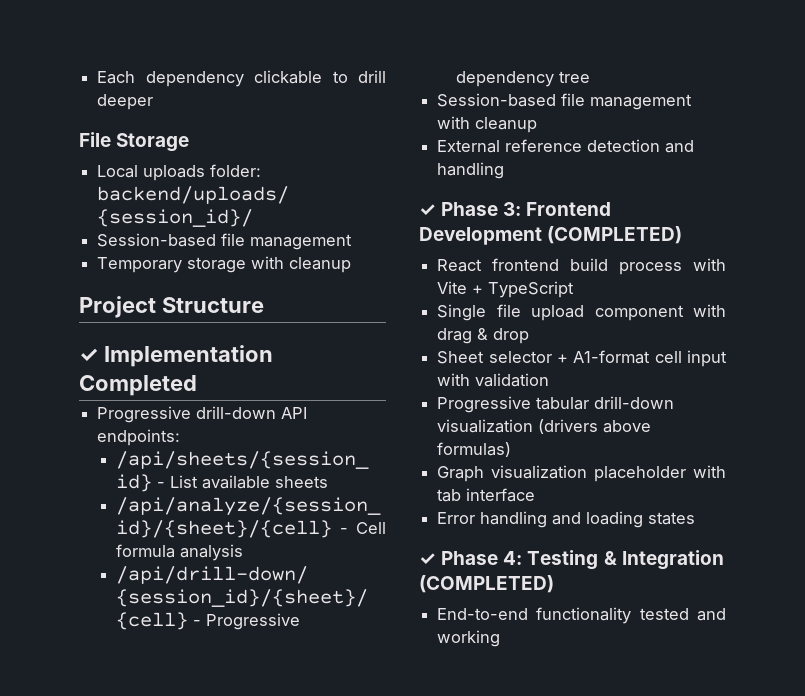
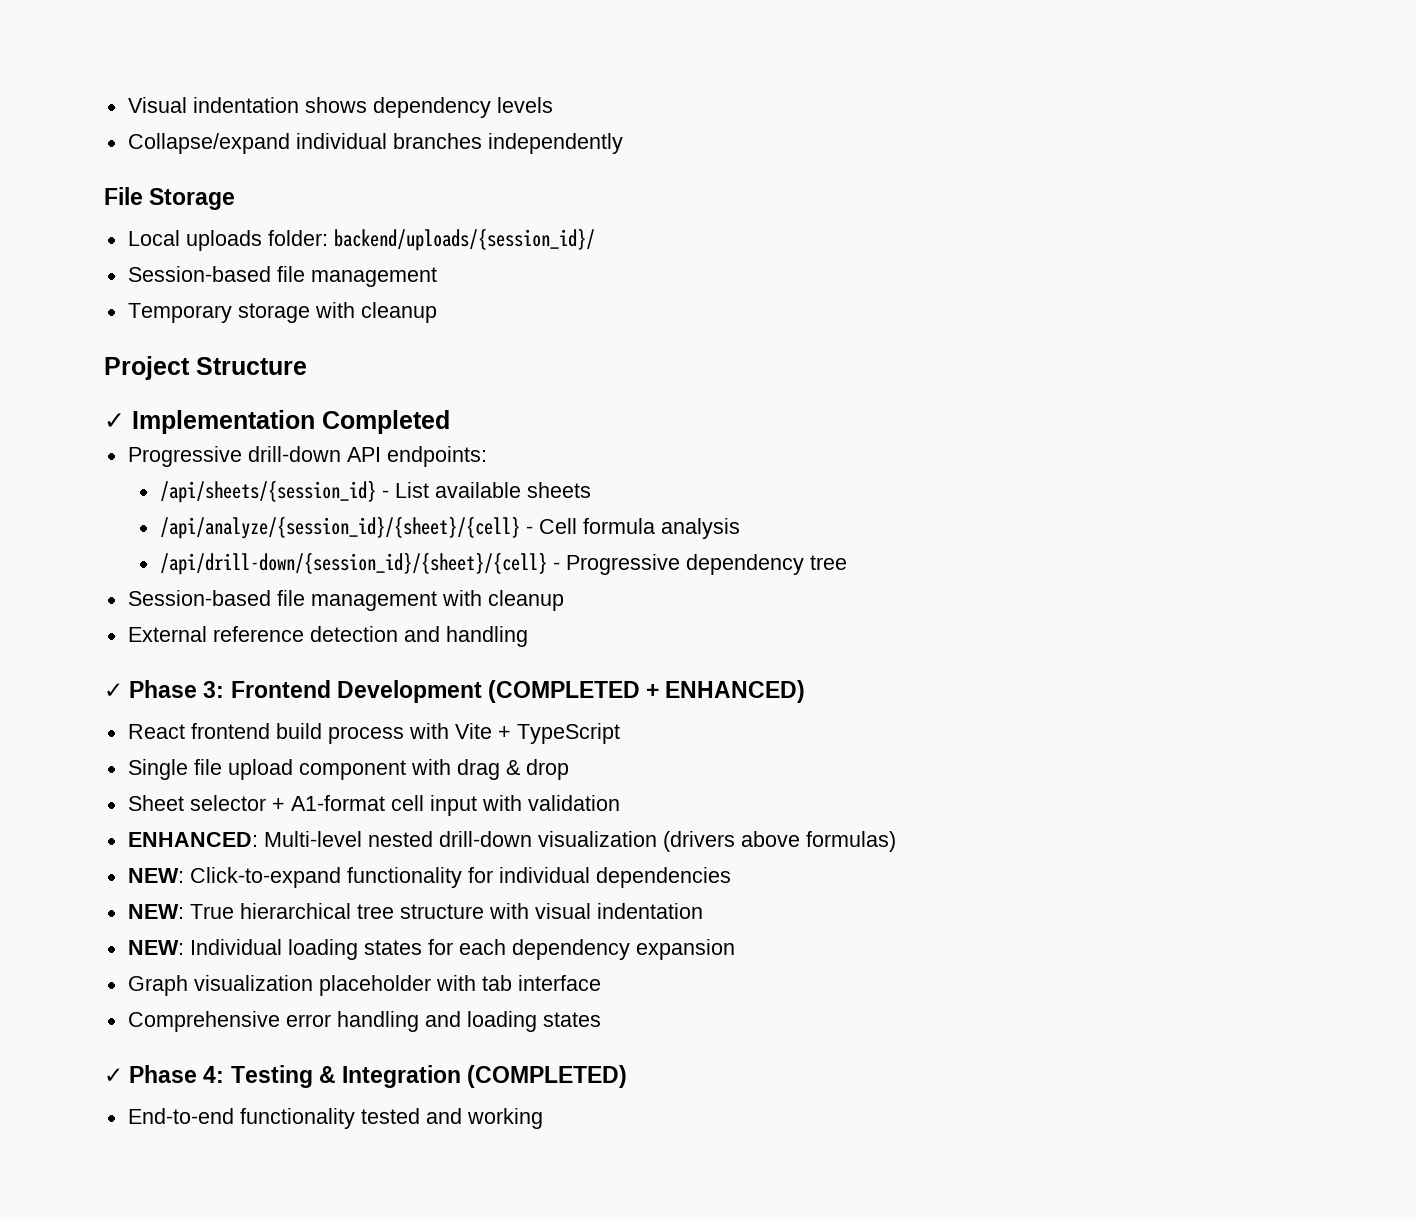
[97,70,386,87] [97,94,154,110] Each dependency clickable to drill deeper -> [127,97,553,118] [127,133,623,154] Visual indentation shows dependency levels // Collapse/expand individual branches independently
[547,226,683,244] (COMPLETED) -> [488,680,806,703] (COMPLETED + ENHANCED)
[437,396,590,413] Progressive tabular -> [127,831,433,847] ENHANCED: Multi-level nested
(512, 449) none -> [127,867,731,888] [127,903,703,919] [127,939,735,960] // NEW: Click-to-expand functionality for individual dependencies // NEW: True hierarchical tree structure with visual indentation // NEW: Individual loading states for each dependency expansion
[437,512,476,524] Error -> [127,1011,331,1032] Comprehensive error

